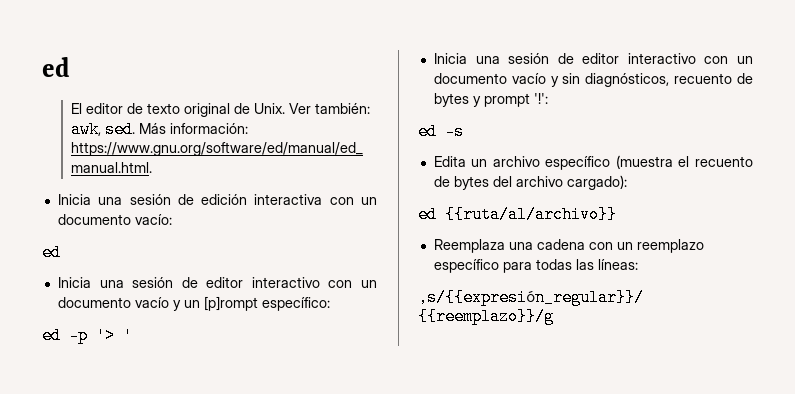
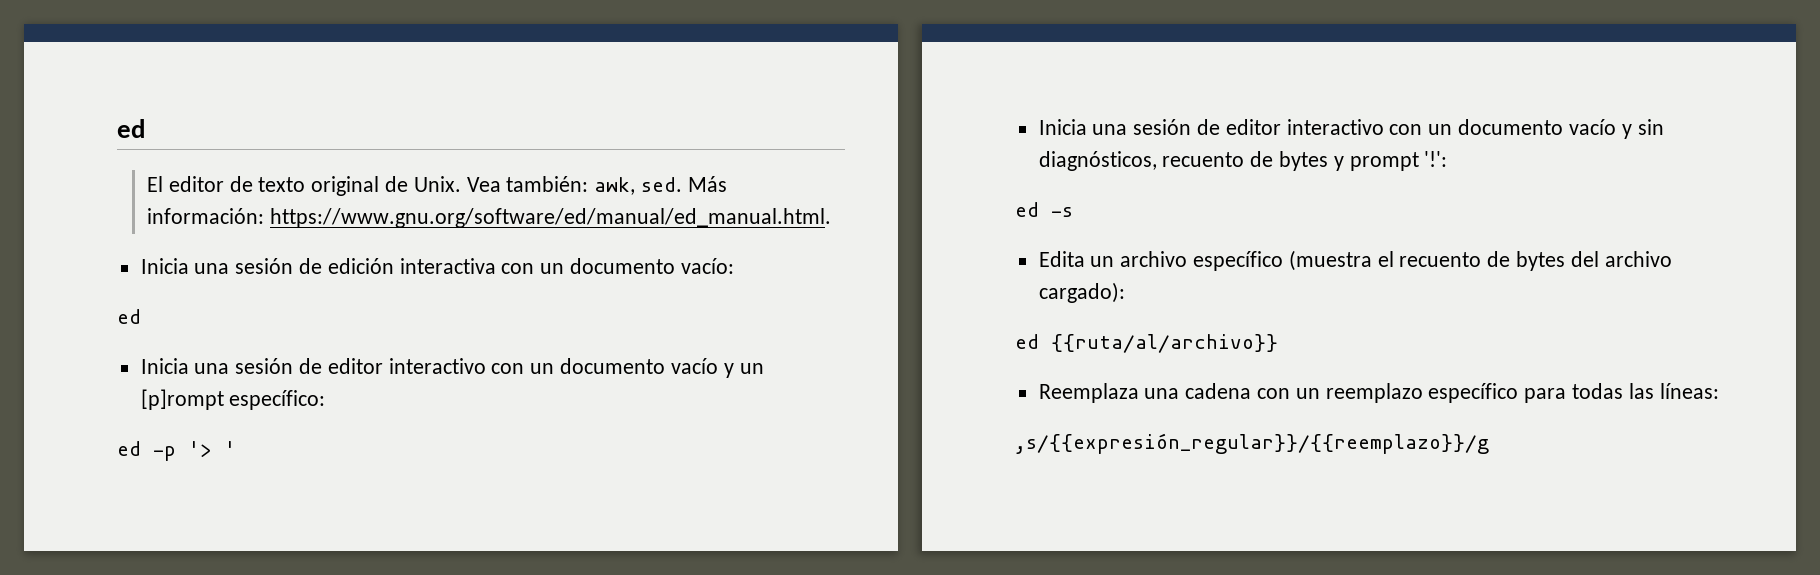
[288,103,311,114] Ver -> [466,177,501,192] Vea

